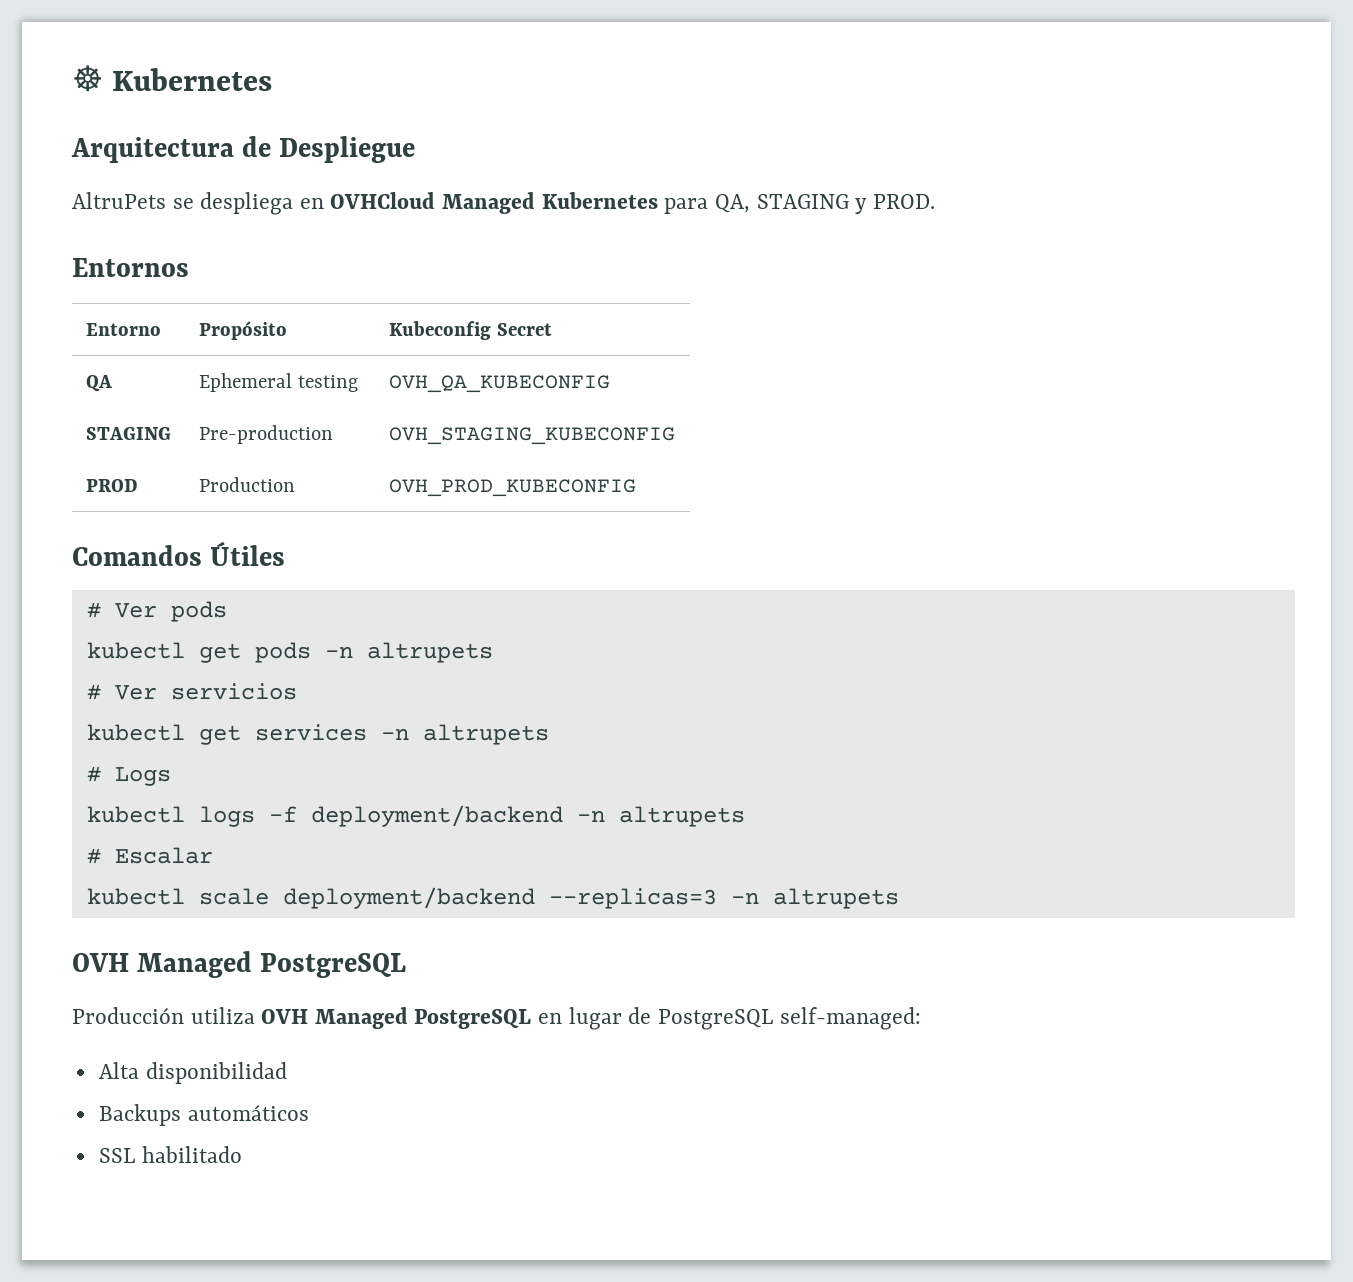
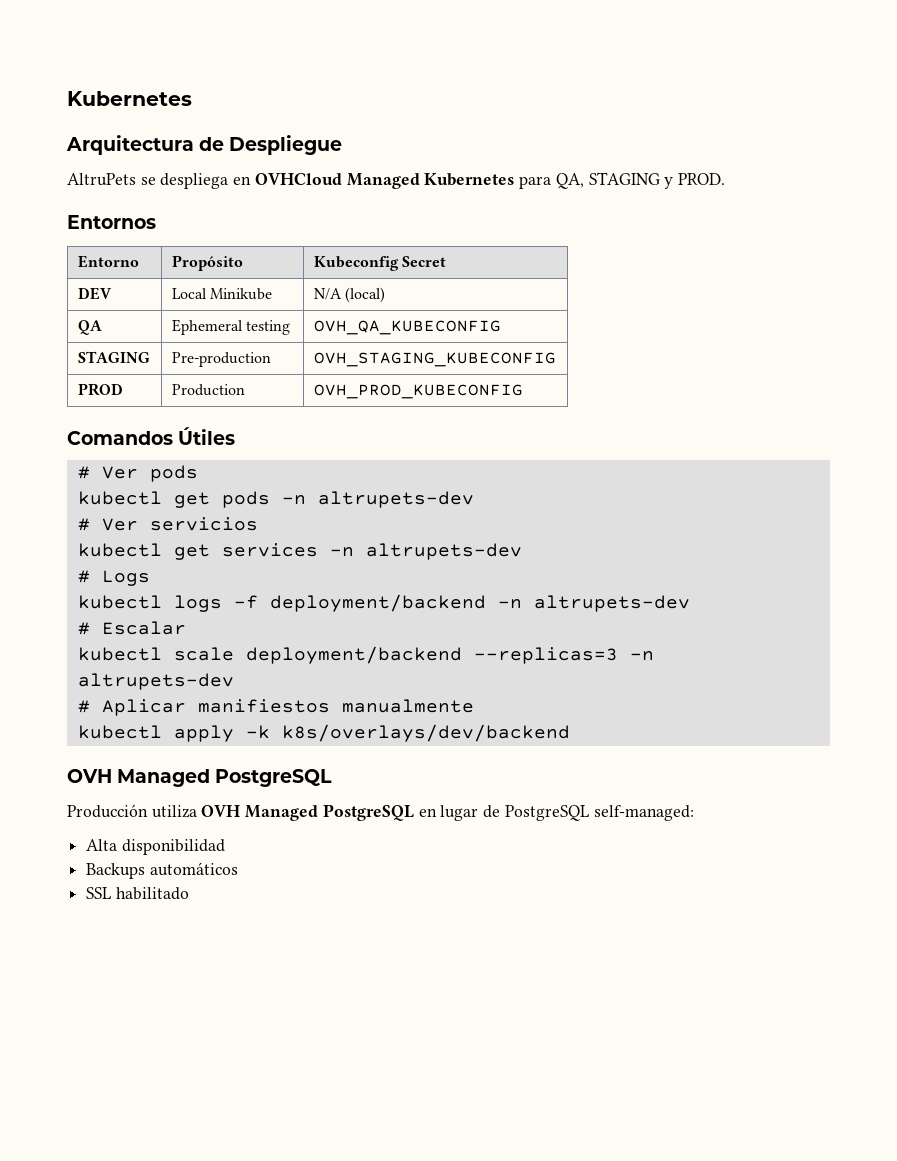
[72,64,103,92] ☸ -> (67, 98) none
(552, 329) none -> [77,287,112,300] [171,288,272,300] [313,287,385,303] // DEV | Local Minikube | N/A (local)
[366,642,493,663] altrupets -> [317,491,474,508] altrupets-dev
[422,724,549,745] altrupets -> [365,543,522,560] altrupets-dev
[618,806,745,827] altrupets -> [533,595,690,612] altrupets-dev
[772,888,899,909] altrupets -> [77,673,234,690] [77,699,474,716] [77,724,570,742] altrupets-dev // # Aplicar manifiestos manualmente // kubectl apply -k k8s/overlays/dev/backend

